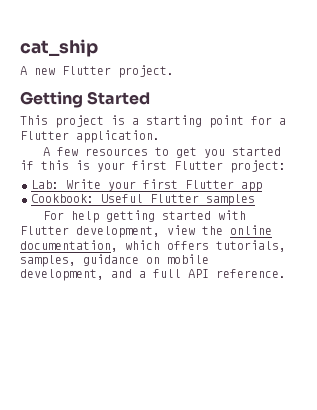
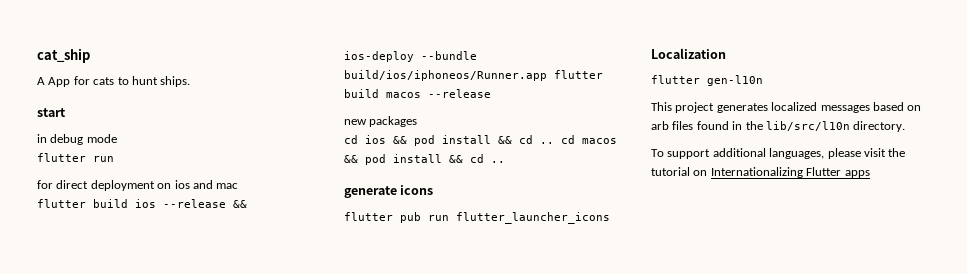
[34,65,174,78] [20,91,151,108] [20,115,286,128] [20,130,160,143] [42,147,281,158] [20,160,286,173] [31,179,262,192] [31,194,255,206] [42,210,246,223] [20,225,272,238] [20,240,286,252] [20,254,209,267] [20,269,286,281] new Flutter project. // Getting Started // This project is a starting point for a Flutter application. // A few resources to get you started if this is your first Flutter project: // Lab: Write your first Flutter app // Cookbook: Useful Flutter samples // For help getting started with Flutter development, view the online documentation, which offers tutorials, samples, guidance on mobile development, and a full API reference. -> [48,76,191,87] [37,108,66,117] [37,134,117,145] [37,153,114,162] [37,180,239,191] [37,199,247,208] [344,51,477,62] [344,70,603,81] [344,89,491,98] [344,116,418,127] [344,135,617,146] [344,154,505,165] [344,185,434,198] [344,212,610,224] [651,48,726,59] [651,75,763,86] [651,102,922,113] [651,121,906,132] [651,148,906,159] [651,167,870,178] App for cats to hunt ships. // start // in debug mode // flutter run // for direct deployment on ios and mac // flutter build ios --release && ios-deploy --bundle build/ios/iphoneos/Runner.app flutter build macos --release // new packages // cd ios && pod install && cd .. cd macos && pod install && cd .. // generate icons // flutter pub run flutter_launcher_icons // Localization // flutter gen-l10n // This project generates localized messages based on arb files found in the lib/src/l10n directory. // To support additional languages, please visit the tutorial on Internationalizing Flutter apps

